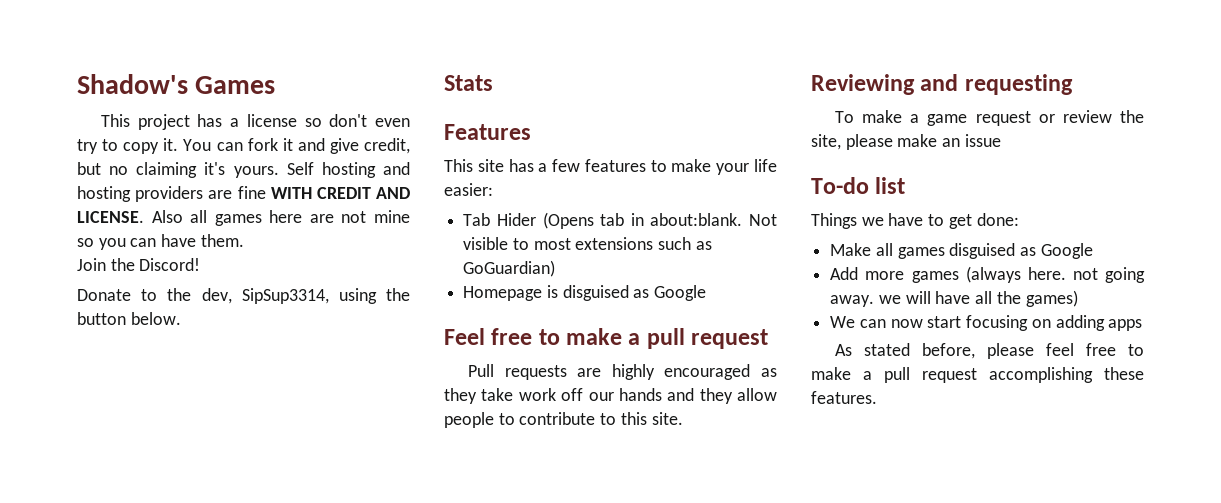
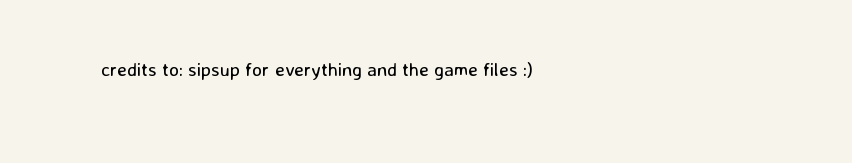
[77,74,276,94] [100,114,411,130] [77,138,410,154] [77,162,411,178] [77,186,410,202] [77,210,410,226] [77,234,244,250] [77,258,201,271] [77,288,410,304] [77,312,181,325] [444,75,493,91] [444,124,531,140] [444,159,777,175] [444,183,493,196] [463,212,777,229] [463,237,712,250] [463,260,556,277] [463,285,707,301] [444,328,769,349] [467,364,777,380] [444,388,777,404] [444,412,683,428] [811,74,1073,95] [834,110,1144,126] [811,134,1001,150] [811,177,906,194] [811,213,1019,229] [830,243,1093,259] [830,266,1145,283] [830,290,1078,307] [830,315,1143,331] [834,343,1144,359] [811,367,1144,383] [811,391,877,404] Shadow's Games // This project has a license so don't even try to copy it. You can fork it and give credit, but no claiming it's yours. Self hosting and hosting providers are fine WITH CREDIT AND LICENSE. Also all games here are not mine so you can have them. // Join the Discord! // Donate to the dev, SipSup3314, using the button below. // Stats // Features // This site has a few features to make your life easier: // Tab Hider (Opens tab in about:blank. Not visible to most extensions such as GoGuardian) // Homepage is disguised as Google // Feel free to make a pull request // Pull requests are highly encouraged as they take work off our hands and they allow people to contribute to this site. // Reviewing and requesting // To make a game request or review the site, please make an issue // To-do list // Things we have to get done: // Make all games disguised as Google // Add more games (always here. not going away. we will have all the games) // We can now start focusing on adding apps // As stated before, please feel free to make a pull request accomplishing these features. -> [101,62,534,80] credits to: sipsup for everything and the game files :)

